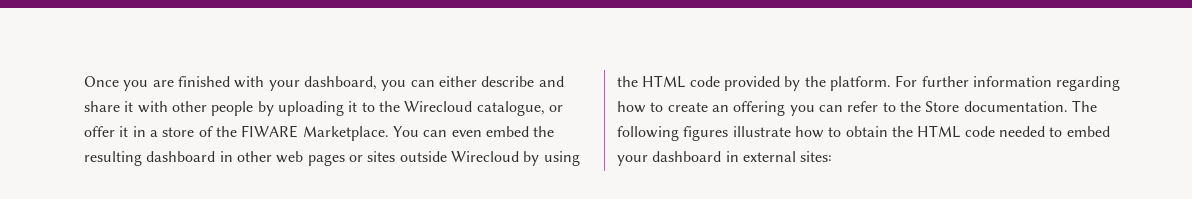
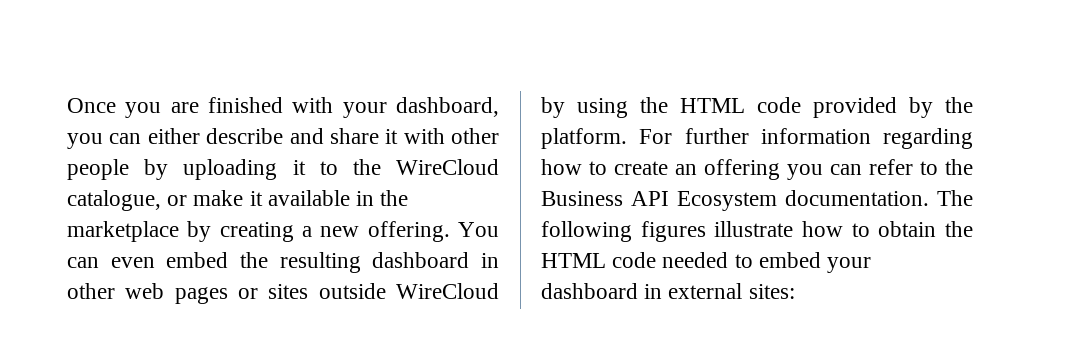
[404,101,473,112] Wirecloud -> [396,159,499,175] WireCloud
[84,125,389,141] offer it in a store of the FIWARE Marketplace. -> [193,190,409,206] [67,221,450,242] make it available in the marketplace by creating a new offering.
[450,151,519,162] Wirecloud -> [396,283,500,299] WireCloud
[925,101,960,112] Store -> [541,191,777,211] Business API Ecosystem

